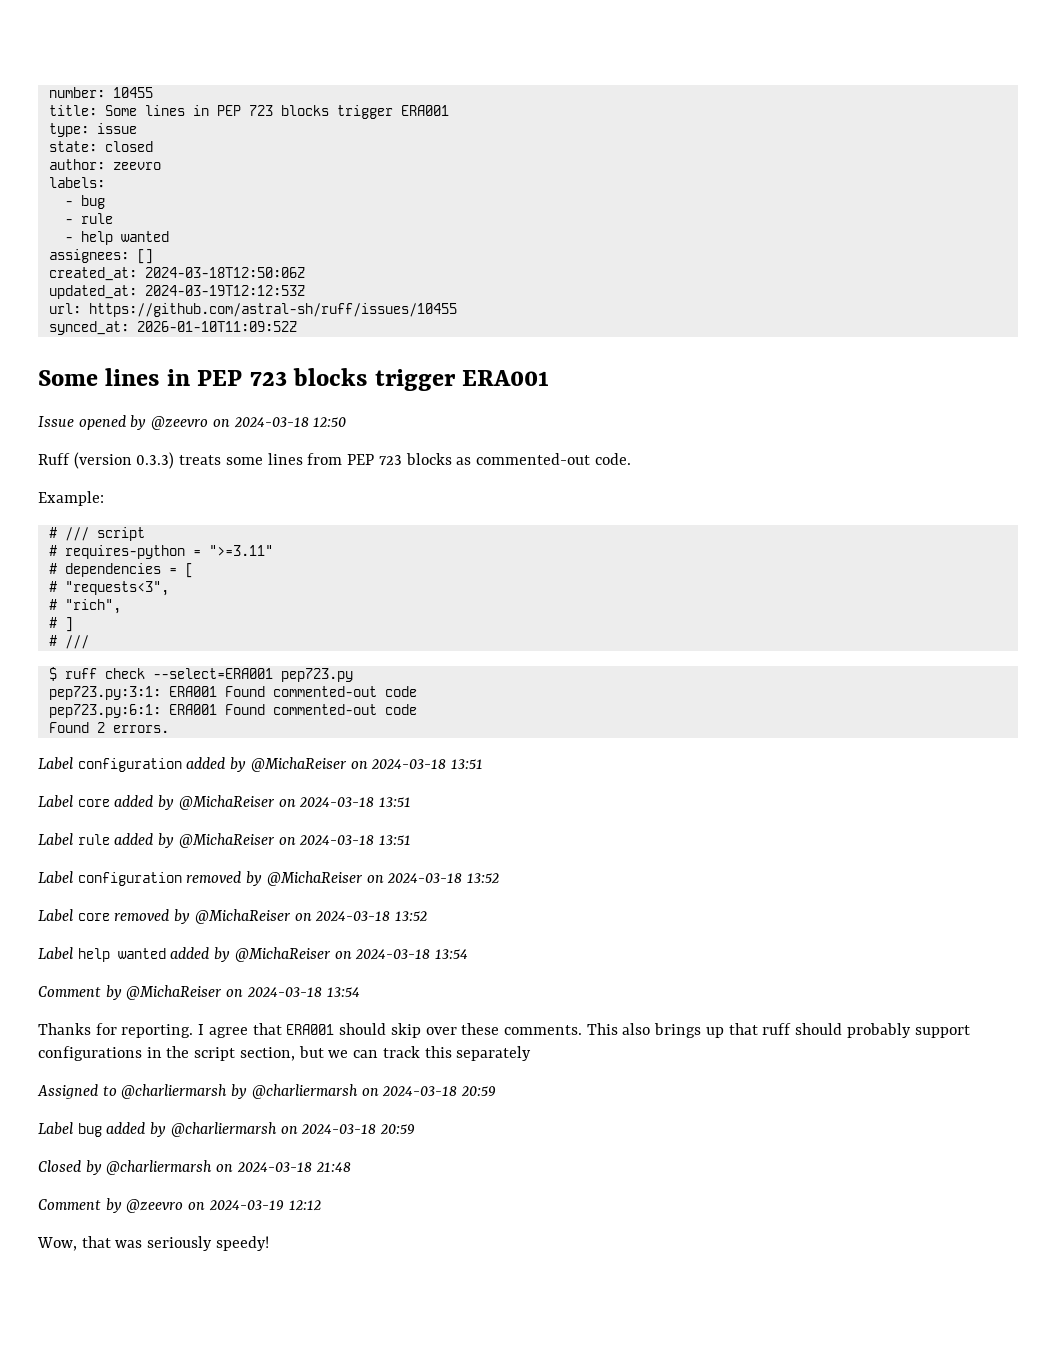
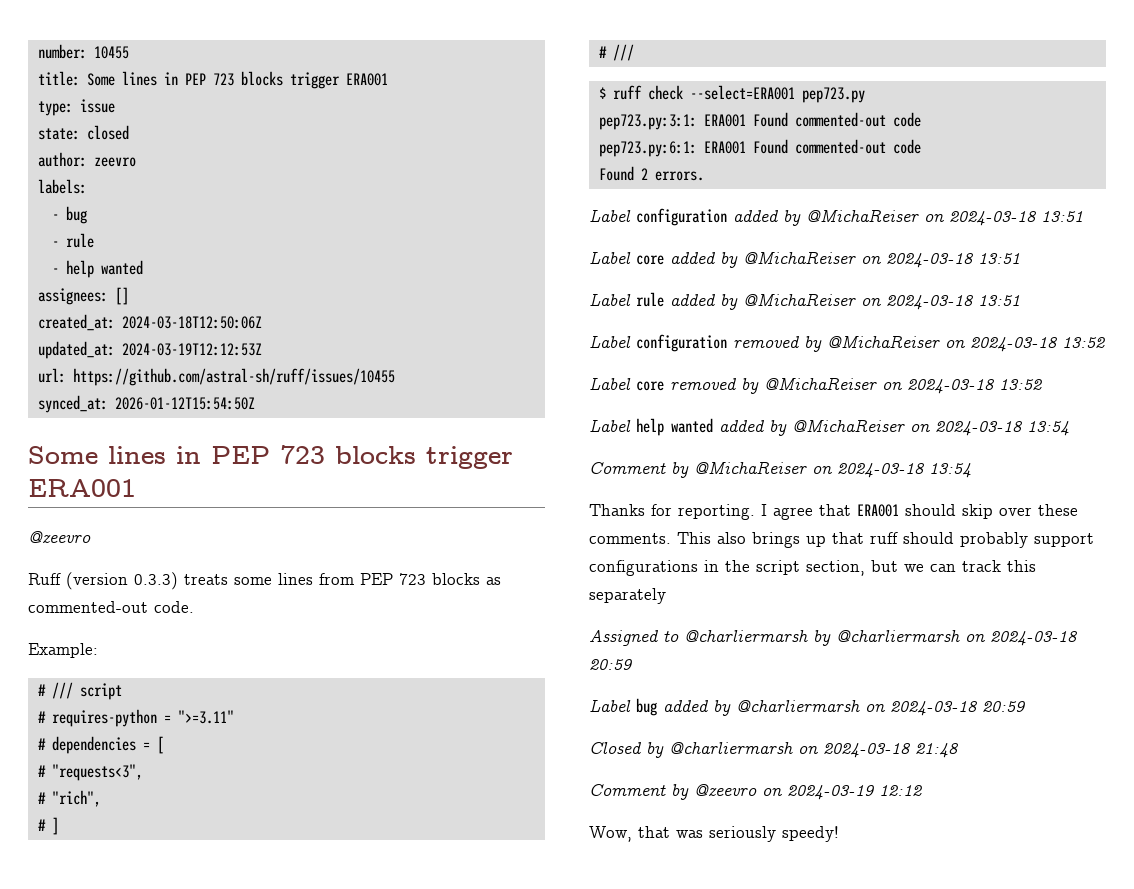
[136,321,297,332] [38,368,549,391] [38,415,347,430] 2026-01-10T11:09:52Z // Some lines in PEP 723 blocks trigger ERA001 // Issue opened by @zeevro on 2024-03-18 12:50 -> [114,397,255,410] [28,445,513,469] [28,479,136,497] [28,531,91,544] 2026-01-12T15:54:50Z // Some lines in PEP 723 blocks trigger ERA001 // @zeevro

